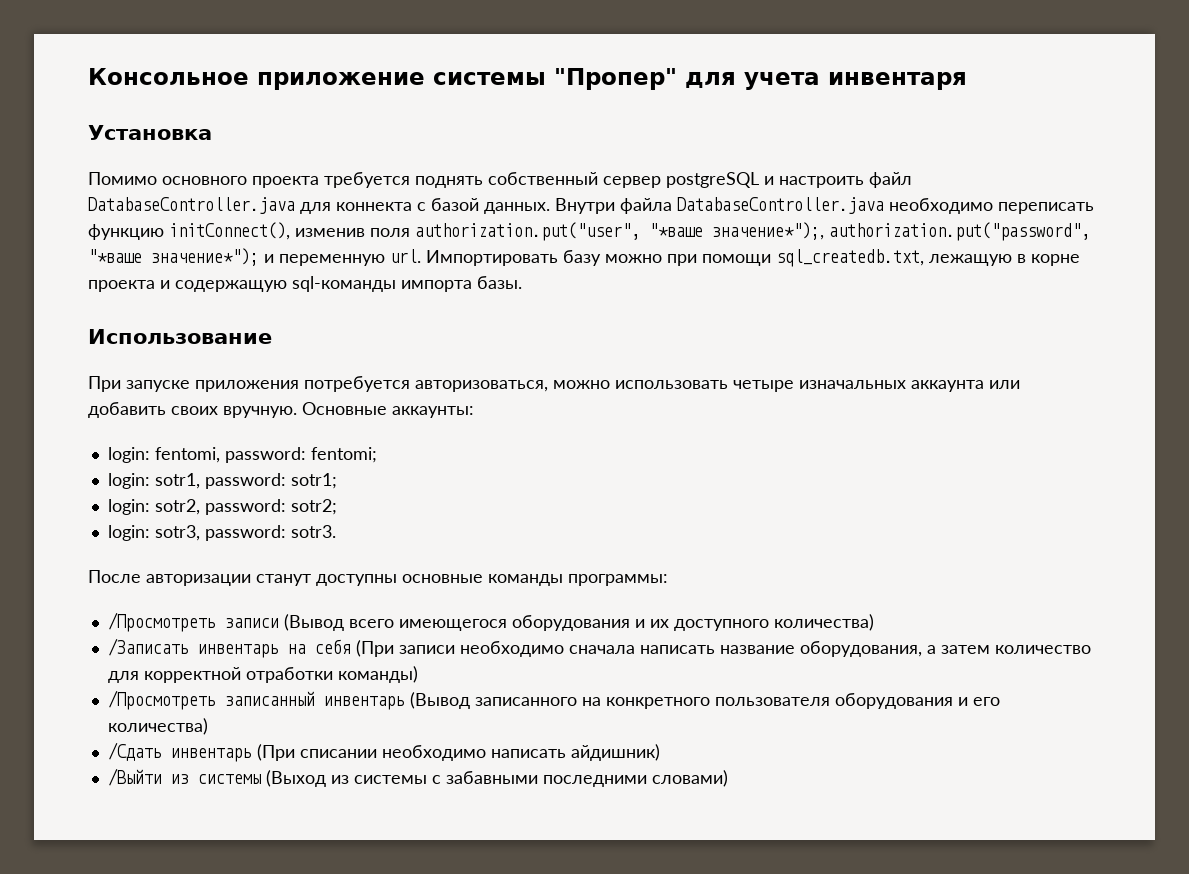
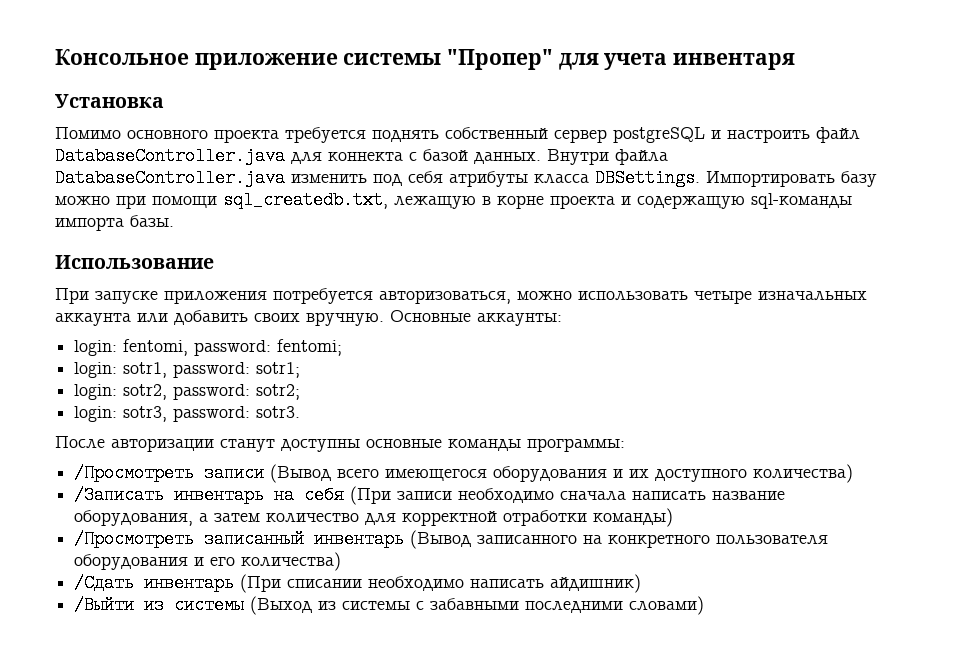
[889,198,1094,214] [88,222,1090,241] [88,248,421,266] необходимо переписать функцию initConnect(), изменив поля authorization.put("user", "*ваше значение*");, authorization.put("password", "*ваше значение*"); и переменную url. -> [291,169,700,187] изменить под себя атрибуты класса DBSettings.

